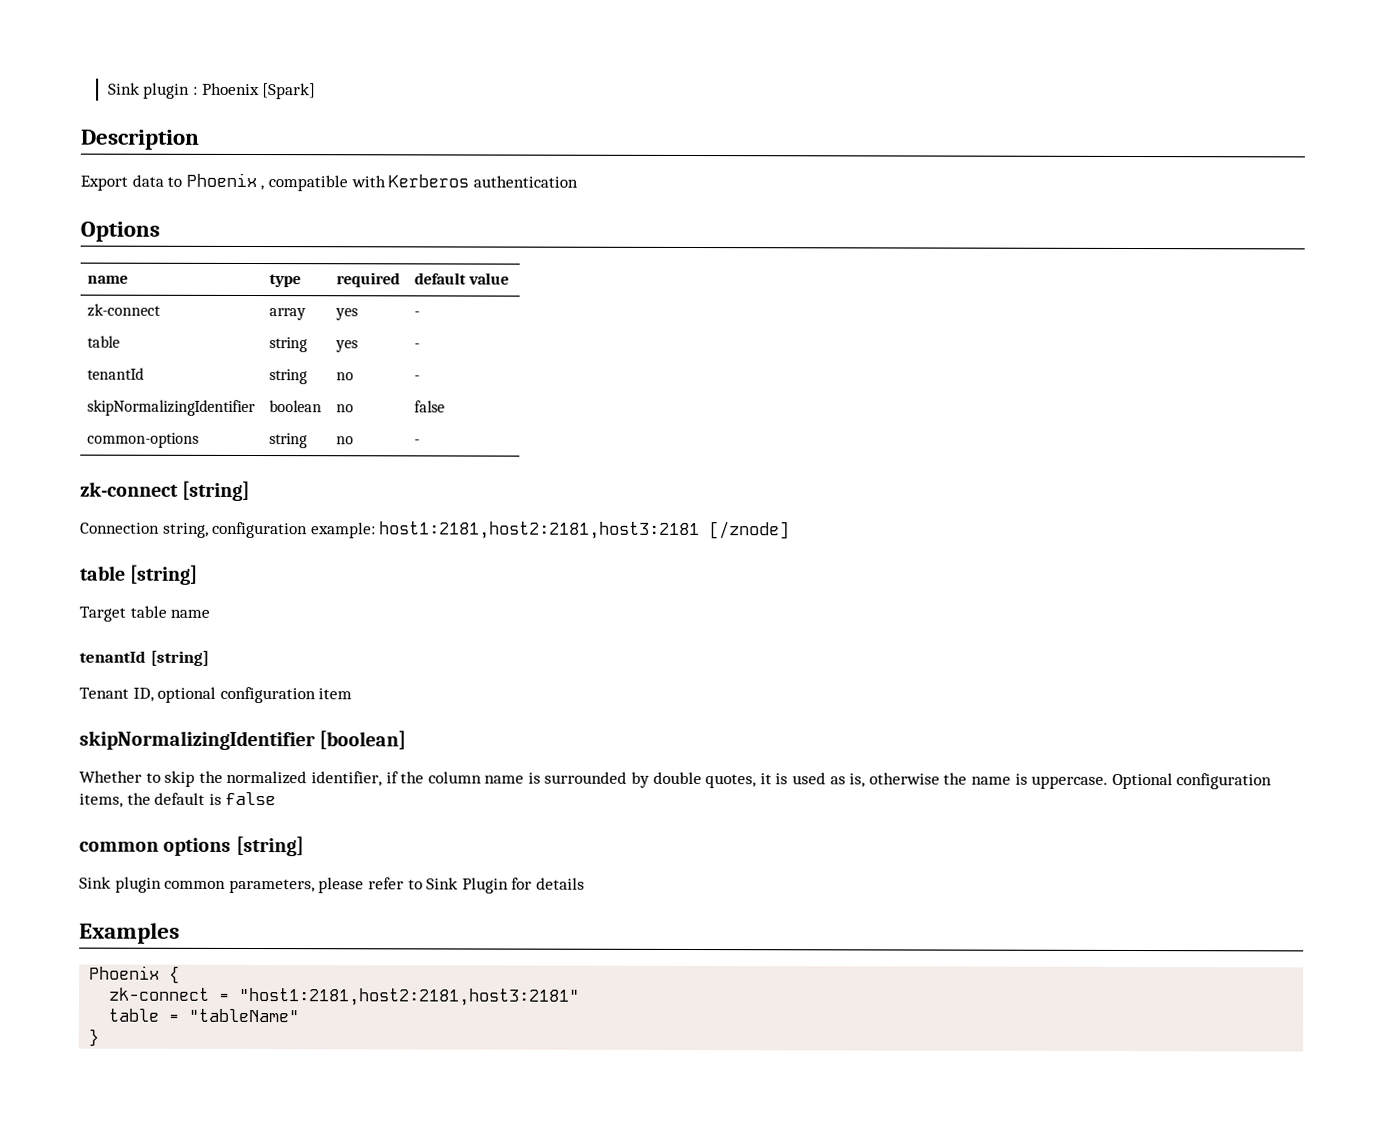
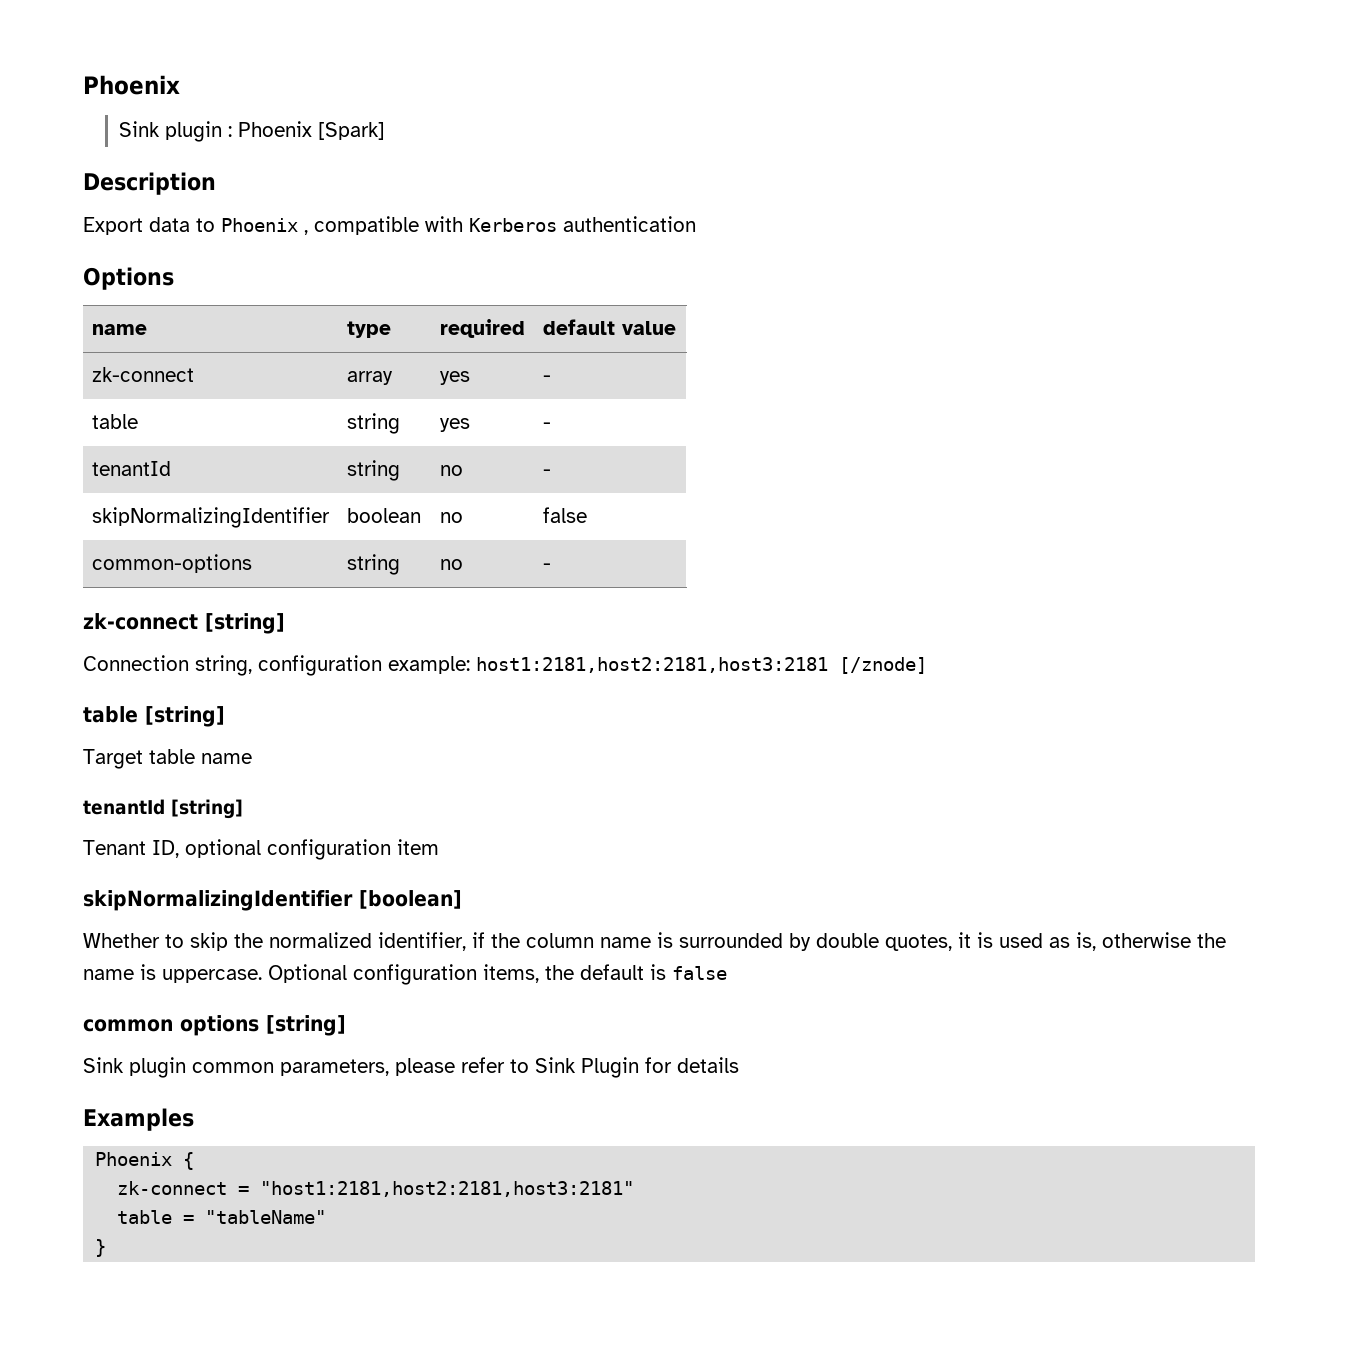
(107, 88) none -> [83,75,180,95] Phoenix //

